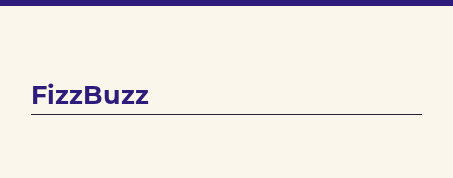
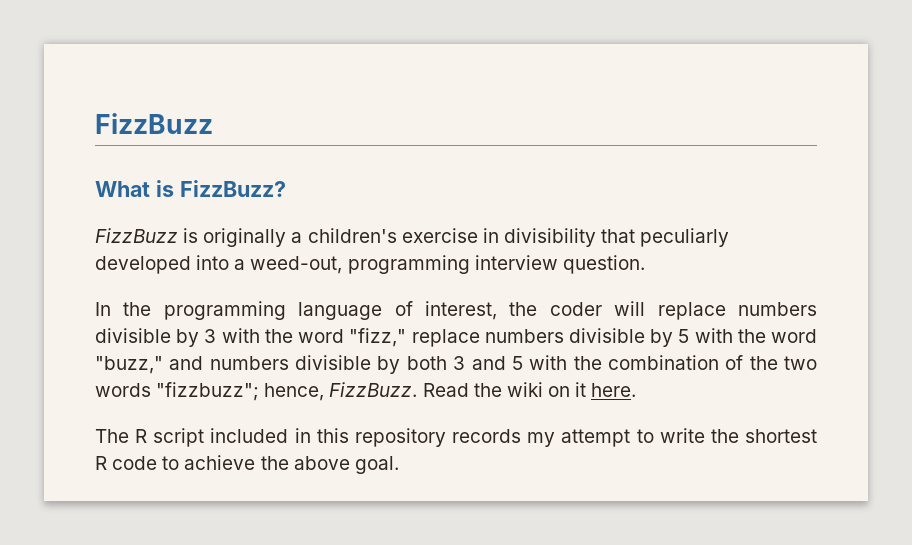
[31,83,149,104] FizzBuzz -> [95,113,213,134] [95,180,286,197] [95,228,730,247] [95,255,645,274] [95,301,817,320] [95,328,817,347] [95,355,817,374] [95,382,637,401] [95,428,817,447] [95,455,399,474] FizzBuzz // What is FizzBuzz? // FizzBuzz is originally a children's exercise in divisibility that peculiarly developed into a weed-out, programming interview question. // In the programming language of interest, the coder will replace numbers divisible by 3 with the word "fizz," replace numbers divisible by 5 with the word "buzz," and numbers divisible by both 3 and 5 with the combination of the two words "fizzbuzz"; hence, FizzBuzz. Read the wiki on it here. // The R script included in this repository records my attempt to write the shortest R code to achieve the above goal.

